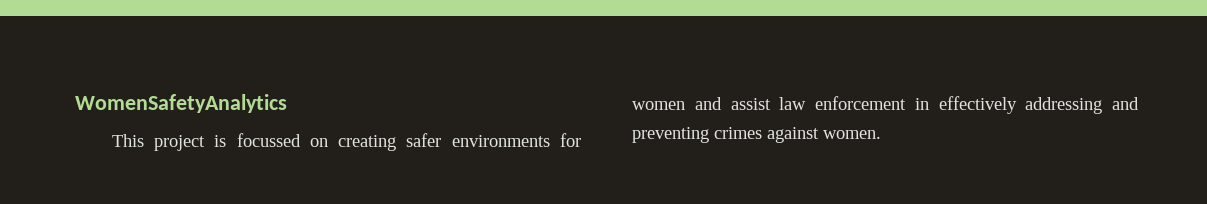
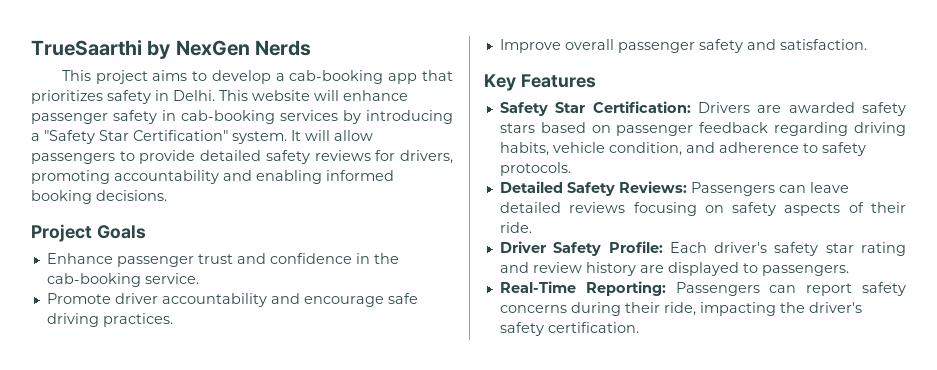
[75,94,287,113] [111,133,581,151] [632,96,1139,114] [632,127,881,143] WomenSafetyAnalytics // This project is focussed on creating safer environments for women and assist law enforcement in effectively addressing and preventing crimes against women. -> [31,40,312,59] [61,70,453,84] [31,90,408,104] [31,110,453,124] [31,130,373,144] [31,150,454,164] [31,170,394,184] [31,190,167,204] [31,224,146,242] [46,253,399,267] [46,273,199,287] [46,293,418,307] [46,313,173,327] [499,39,867,53] [484,74,596,91] [499,101,907,116] [499,122,907,136] [499,142,866,156] [499,162,571,176] [499,181,849,196] [499,202,906,216] [499,222,532,233] [499,241,906,256] [499,262,849,276] [499,281,906,296] [499,302,862,316] [499,322,639,336] TrueSaarthi by NexGen Nerds // This project aims to develop a cab-booking app that prioritizes safety in Delhi. This website will enhance passenger safety in cab-booking services by introducing a "Safety Star Certification" system. It will allow passengers to provide detailed safety reviews for drivers, promoting accountability and enabling informed booking decisions. // Project Goals // Enhance passenger trust and confidence in the cab-booking service. // Promote driver accountability and encourage safe driving practices. // Improve overall passenger safety and satisfaction. // Key Features // Safety Star Certification: Drivers are awarded safety stars based on passenger feedback regarding driving habits, vehicle condition, and adherence to safety protocols. // Detailed Safety Reviews: Passengers can leave detailed reviews focusing on safety aspects of their ride. // Driver Safety Profile: Each driver's safety star rating and review history are displayed to passengers. // Real-Time Reporting: Passengers can report safety concerns during their ride, impacting the driver's safety certification.

